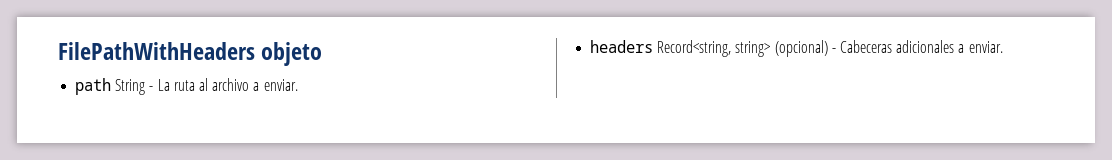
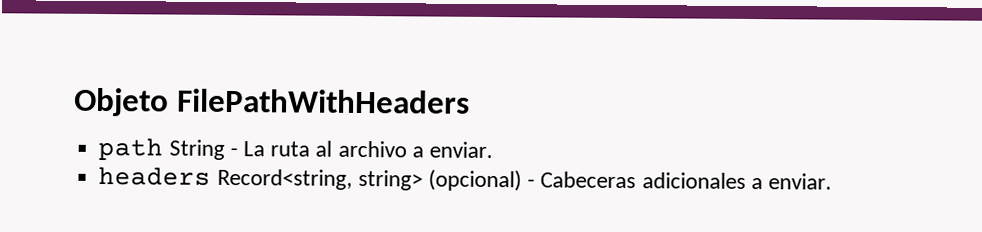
(58, 51) none -> [73,87,169,117] Objeto
[261,42,323,66] objeto -> (470, 101) none

